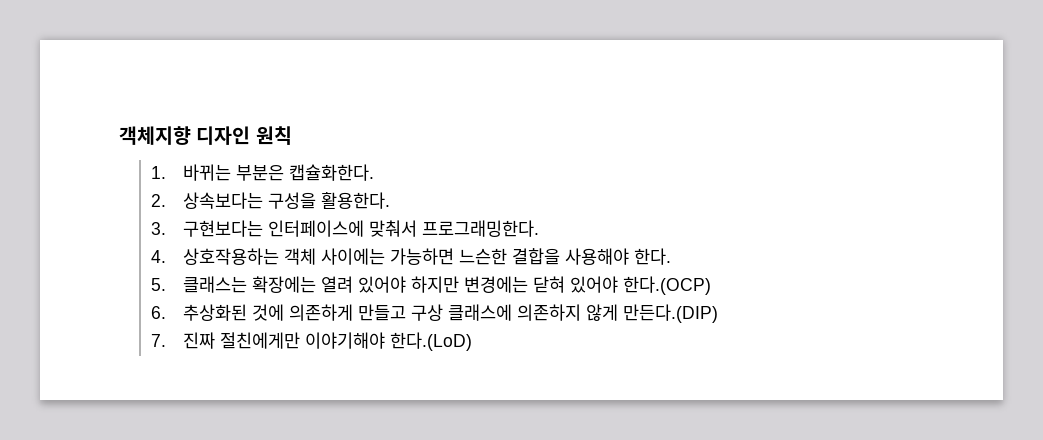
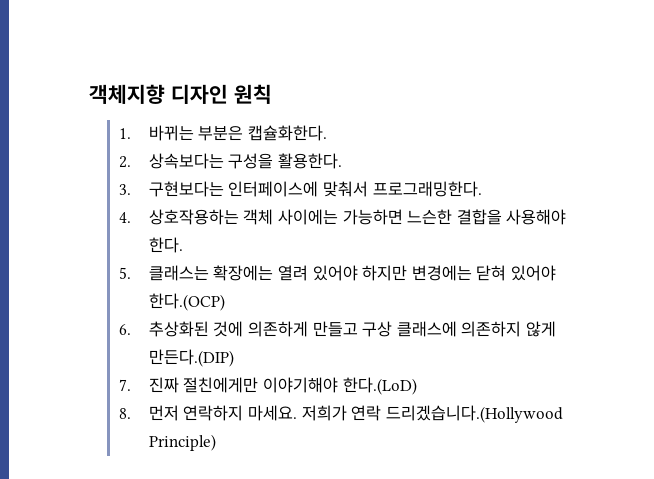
(472, 341) none -> [118,405,563,423] [148,434,216,451] // 8. 먼저 연락하지 마세요. 저희가 연락 드리겠습니다.(Hollywood Principle)

